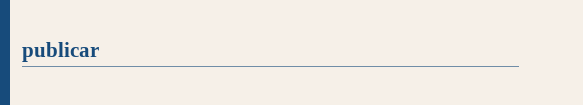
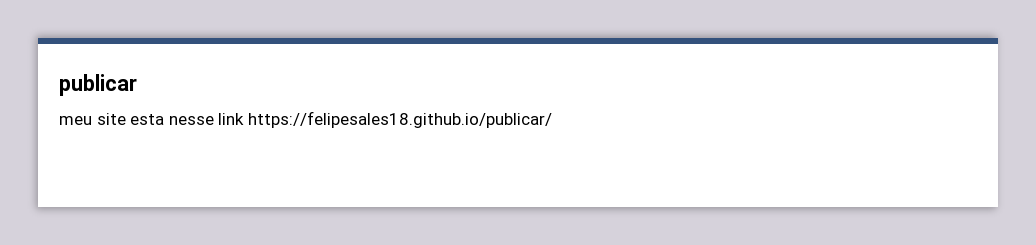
(99, 52) none -> [59,111,552,128] // meu site esta nesse link https://felipesales18.github.io/publicar/

